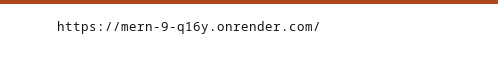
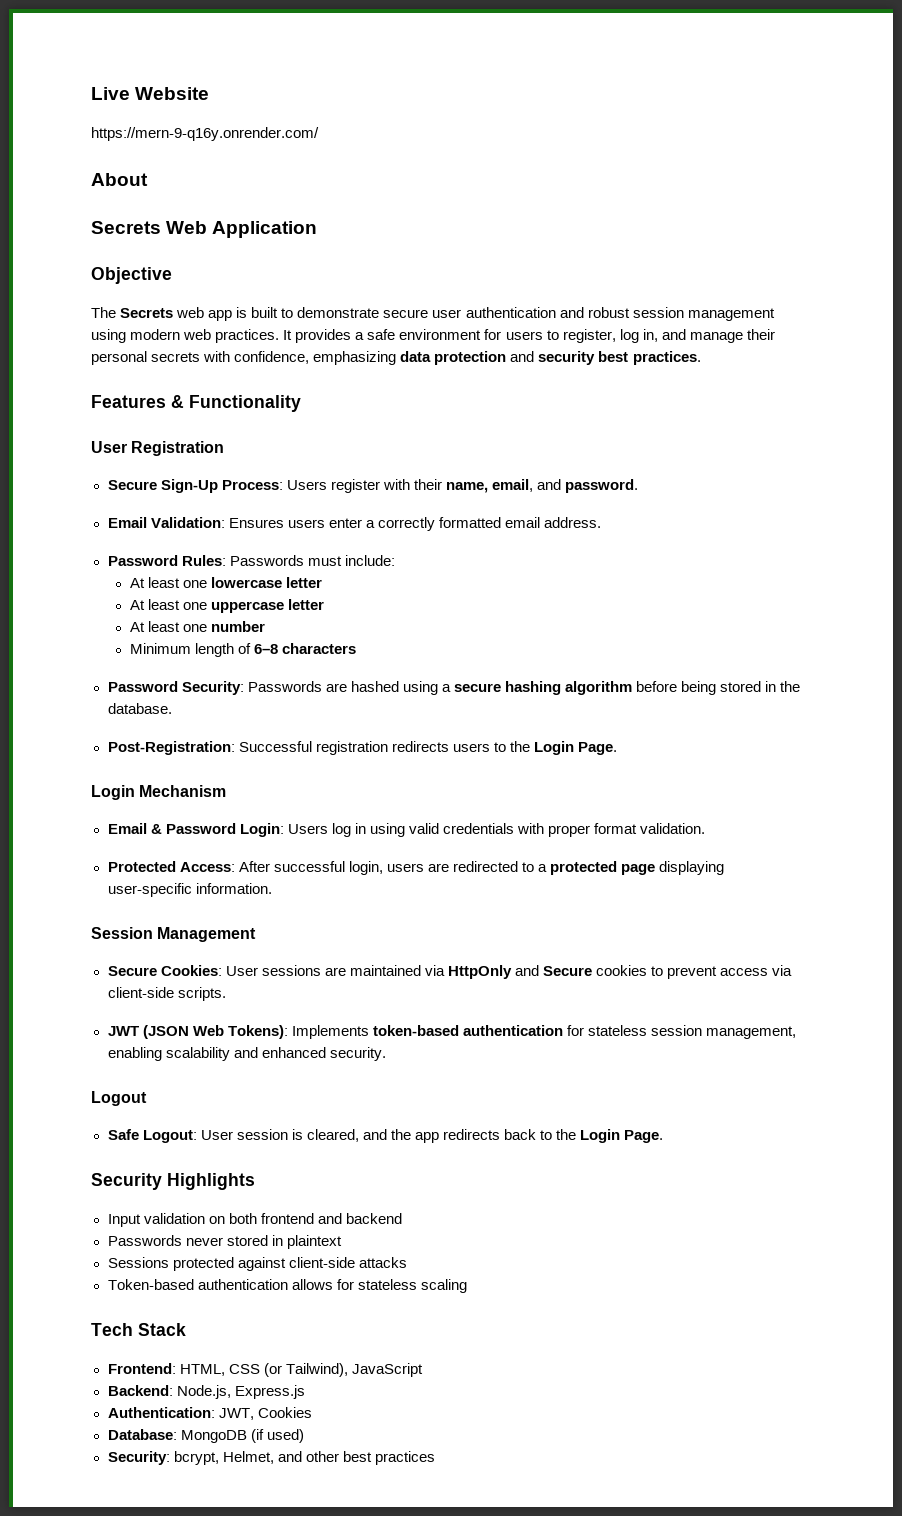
(57, 27) none -> [91,87,210,100] Live Website //
(321, 27) none -> [91,173,148,186] [91,221,318,238] [91,267,172,284] [91,307,775,321] [91,329,775,343] [91,351,701,365] [91,395,301,412] [91,441,225,456] [107,479,639,493] [107,517,601,531] [107,555,395,566] [129,577,323,588] [129,599,325,613] [129,621,266,632] [129,643,357,657] [107,681,801,695] [107,703,172,714] [107,741,617,755] [91,785,227,800] [107,823,706,837] [107,861,725,875] [107,883,272,897] [91,927,257,942] [107,965,793,979] [107,987,226,1001] [107,1025,796,1039] [107,1047,386,1061] [91,1091,147,1106] [107,1129,664,1143] [91,1173,255,1190] [107,1213,402,1227] [107,1235,342,1249] [107,1257,407,1271] [107,1279,467,1293] [91,1323,186,1336] [107,1363,423,1377] [107,1385,305,1399] [107,1407,312,1420] [107,1429,304,1443] [107,1451,435,1465] // About // Secrets Web Application // Objective // The Secrets web app is built to demonstrate secure user authentication and robust session management using modern web practices. It provides a safe environment for users to register, log in, and manage their personal secrets with confidence, emphasizing data protection and security best practices. // Features & Functionality // User Registration // Secure Sign-Up Process: Users register with their name, email, and password. // Email Validation: Ensures users enter a correctly formatted email address. // Password Rules: Passwords must include: // At least one lowercase letter // At least one uppercase letter // At least one number // Minimum length of 6–8 characters // Password Security: Passwords are hashed using a secure hashing algorithm before being stored in the database. // Post-Registration: Successful registration redirects users to the Login Page. // Login Mechanism // Email & Password Login: Users log in using valid credentials with proper format validation. // Protected Access: After successful login, users are redirected to a protected page displaying user-specific information. // Session Management // Secure Cookies: User sessions are maintained via HttpOnly and Secure cookies to prevent access via client-side scripts. // JWT (JSON Web Tokens): Implements token-based authentication for stateless session management, enabling scalability and enhanced security. // Logout // Safe Logout: User session is cleared, and the app redirects back to the Login Page. // Security Highlights // Input validation on both frontend and backend // Passwords never stored in plaintext // Sessions protected against client-side attacks // Token-based authentication allows for stateless scaling // Tech Stack // Frontend: HTML, CSS (or Tailwind), JavaScript // Backend: Node.js, Express.js // Authentication: JWT, Cookies // Database: MongoDB (if used) // Security: bcrypt, Helmet, and other best practices

